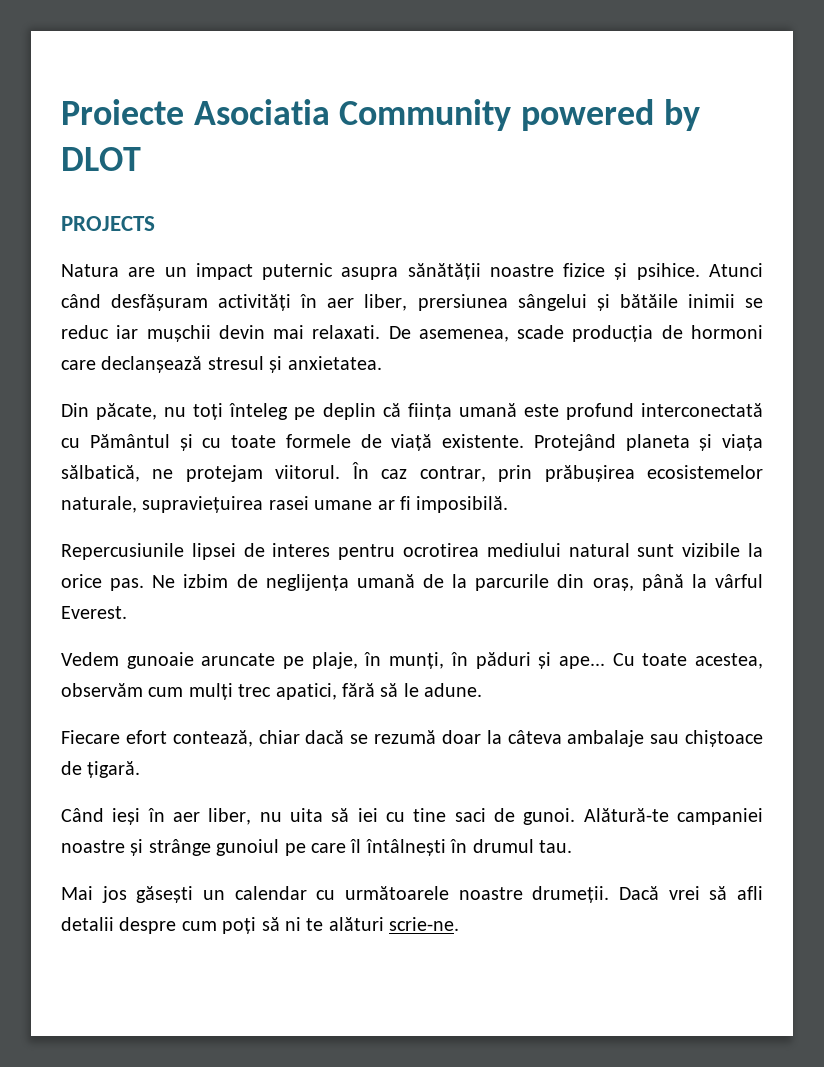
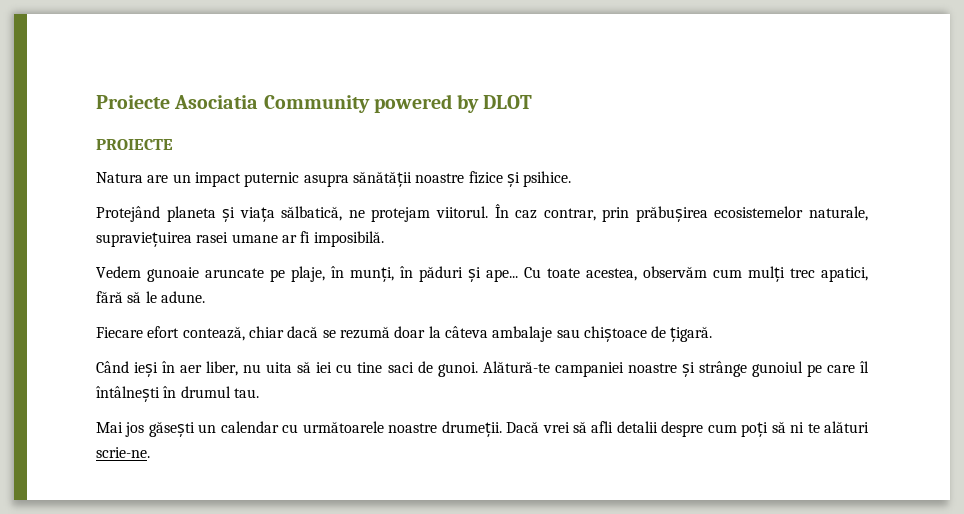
[61,216,155,231] PROJECTS -> [96,139,173,150] PROIECTE
[708,263,763,277] [61,294,764,311] [61,325,763,342] [61,356,382,373] [61,403,763,420] [61,434,524,451] Atunci când desfășuram activități în aer liber, prersiunea sângelui și bătăile inimii se reduc iar mușchii devin mai relaxati. De asemenea, scade producția de hormoni care declanșează stresul și anxietatea. // Din păcate, nu toți înteleg pe deplin că ființa umană este profund interconectată cu Pământul și cu toate formele de viață existente. -> (572, 179) //
[61,543,763,560] [61,574,763,591] [61,606,127,619] // Repercusiunile lipsei de interes pentru ocrotirea mediului natural sunt vizibile la orice pas. Ne izbim de neglijența umană de la parcurile din oraș, până la vârful Everest. -> (384, 239) none

